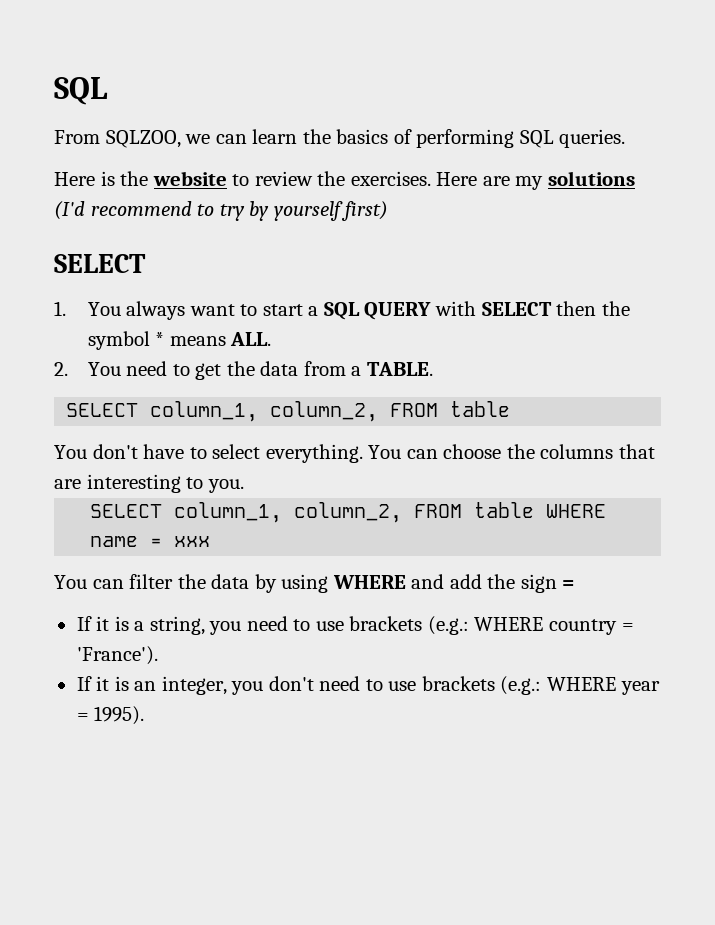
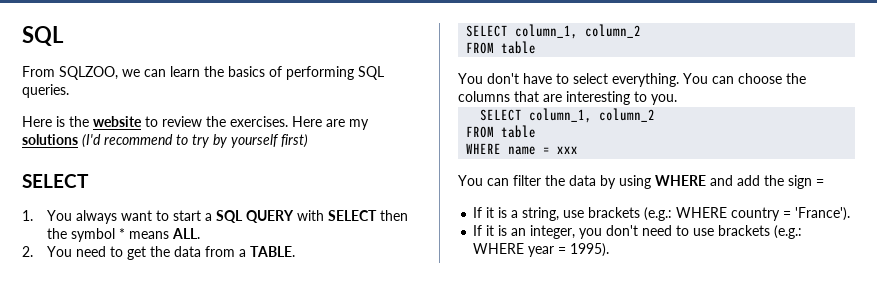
[270,401,379,422] column_2, -> [585,24,642,38] column_2 //
[294,502,535,523] column_2, FROM table -> [599,108,656,122] [466,125,537,138] column_2 // FROM table //
[209,616,311,635] you need to -> (560, 214) none

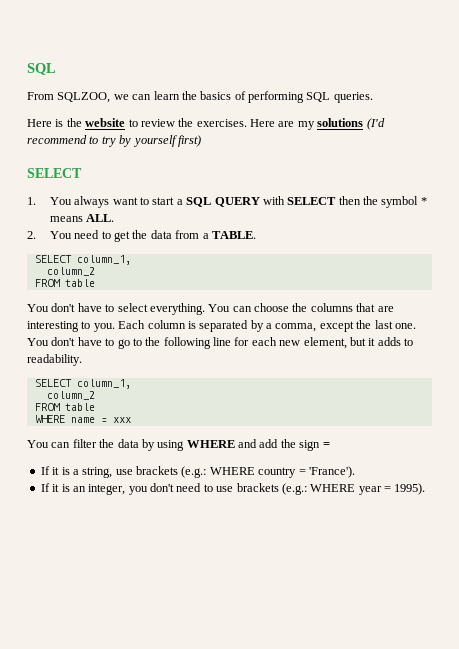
(579, 31) none -> (131, 260) //
[480,108,593,123] // SELECT column_1, -> [118,320,416,332] [27,337,413,349] [27,354,82,366] [34,379,131,389] Each column is separated by a comma, except the last one. You don't have to go to the following line for each new element, but it adds to readability. // SELECT column_1, //

